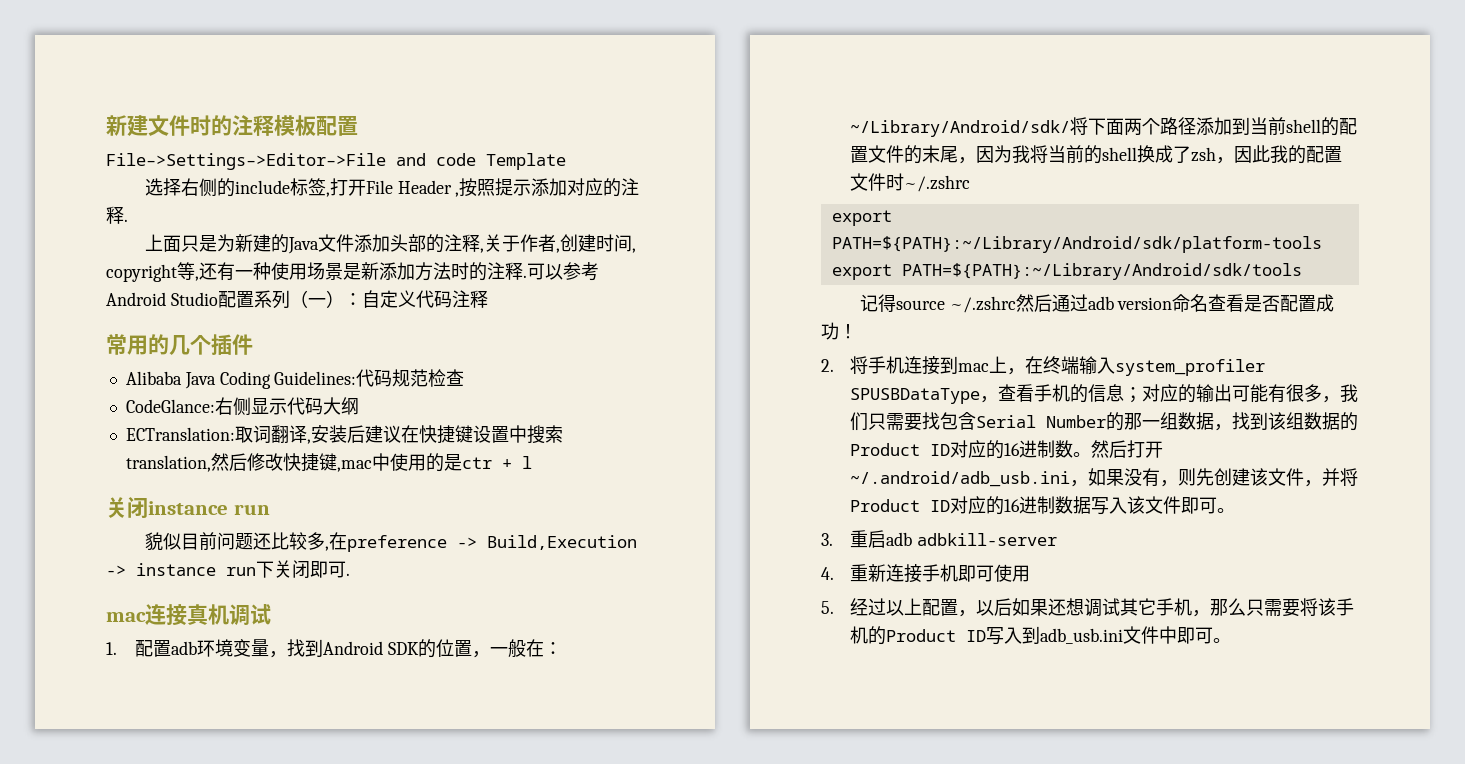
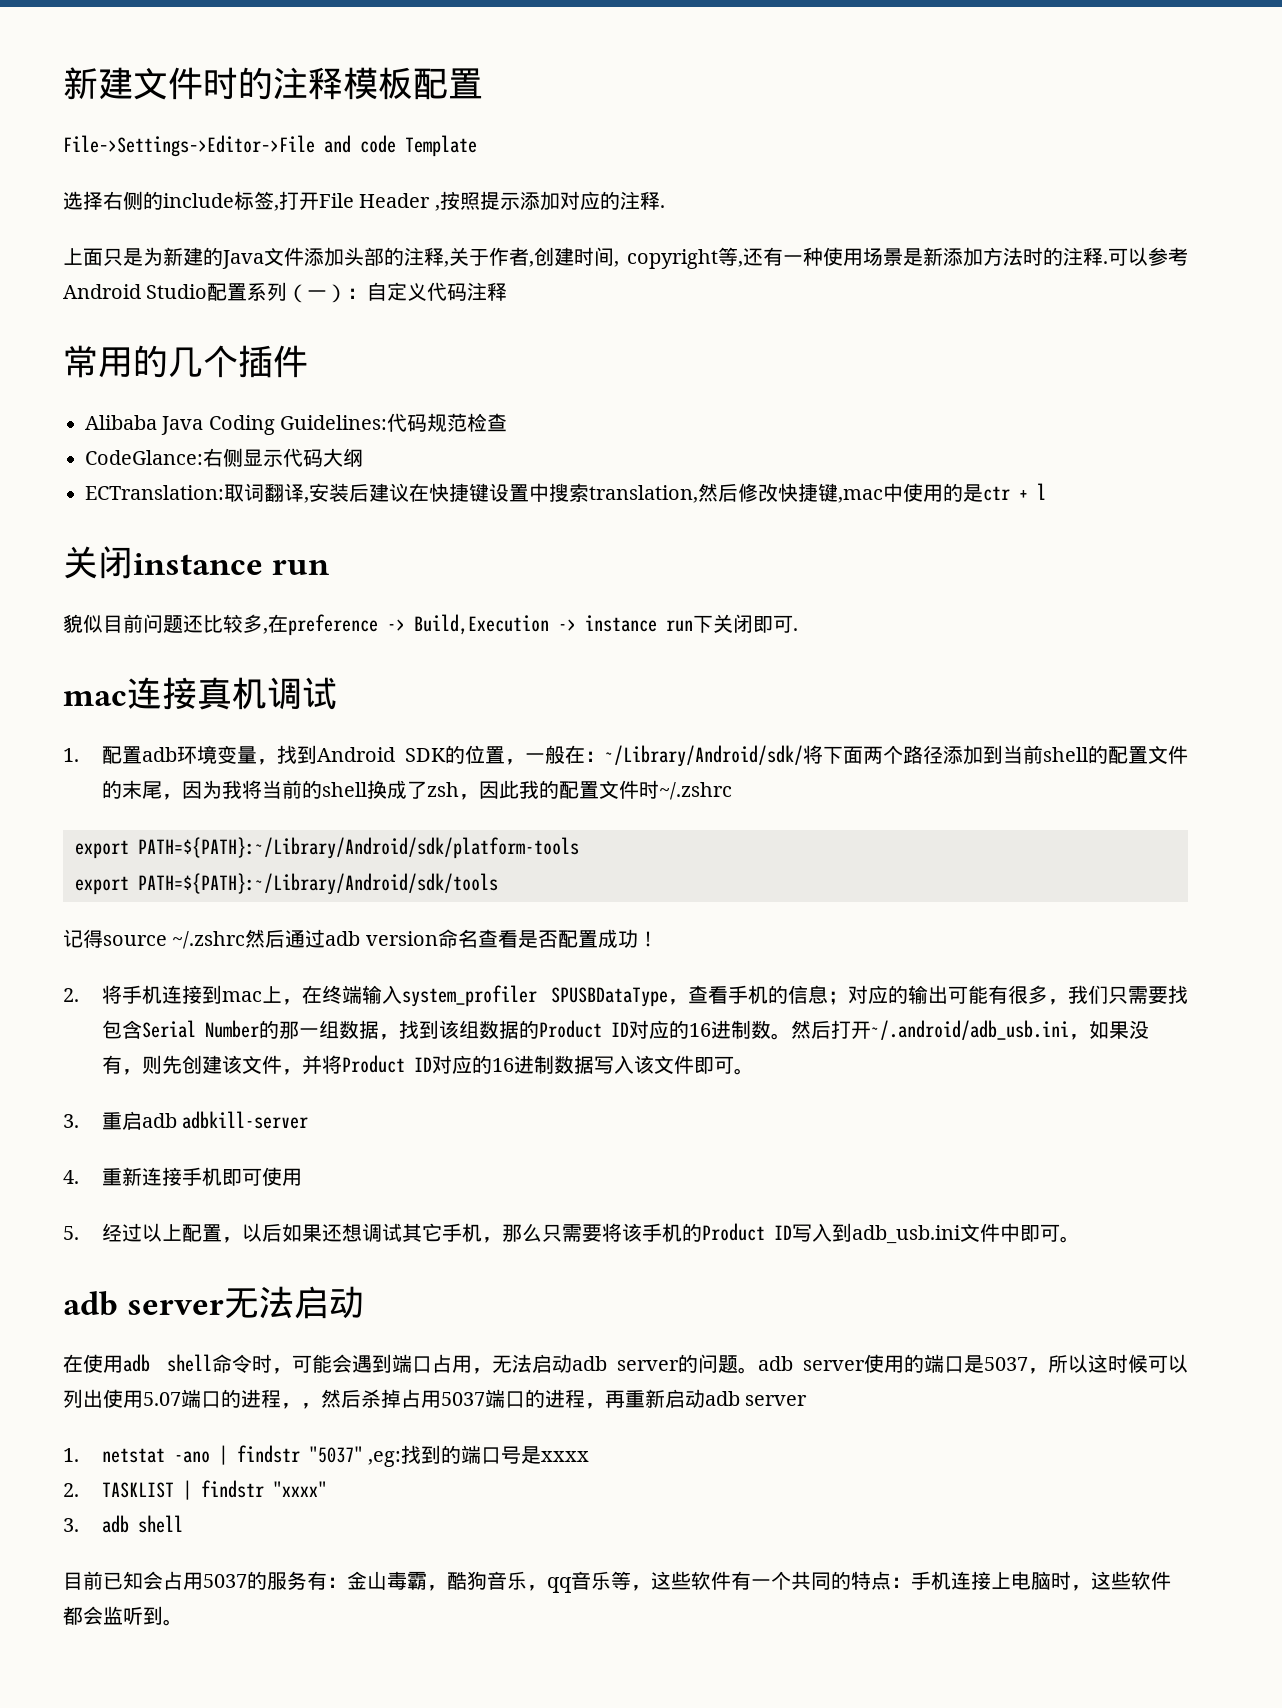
(1231, 640) none -> [63,1286,365,1319] [63,1354,1188,1374] [63,1389,808,1409] [63,1445,590,1467] [63,1480,327,1500] [63,1515,183,1533] [63,1571,1171,1593] [63,1606,183,1626] // adb server无法启动 // 在使用adb shell命令时，可能会遇到端口占用，无法启动adb server的问题。adb server使用的端口是5037，所以这时候可以列出使用5.07端口的进程，，然后杀掉占用5037端口的进程，再重新启动adb server // 1. netstat -ano | findstr "5037" ,eg:找到的端口号是xxxx // 2. TASKLIST | findstr "xxxx" // 3. adb shell // 目前已知会占用5037的服务有：金山毒霸，酷狗音乐，qq音乐等，这些软件有一个共同的特点：手机连接上电脑时，这些软件都会监听到。

